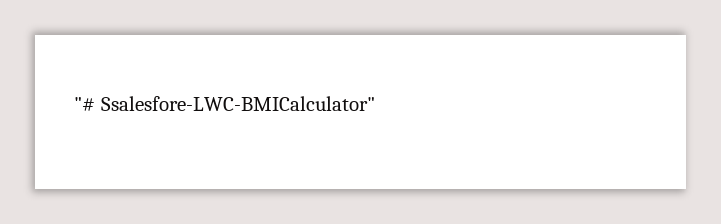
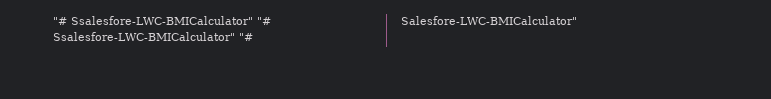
[74,96,375,111] "# Ssalesfore-LWC-BMICalculator" -> [53,16,271,25] [53,32,253,41] [401,16,577,25] "# Ssalesfore-LWC-BMICalculator" "# Ssalesfore-LWC-BMICalculator" "# Salesfore-LWC-BMICalculator"

